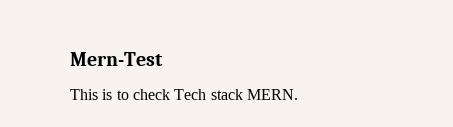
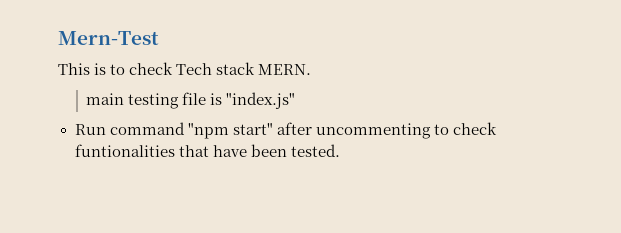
(298, 94) none -> [86,92,296,109] [74,122,497,139] [74,144,340,157] // main testing file is "index.js" // Run command "npm start" after uncommenting to check funtionalities that have been tested.

